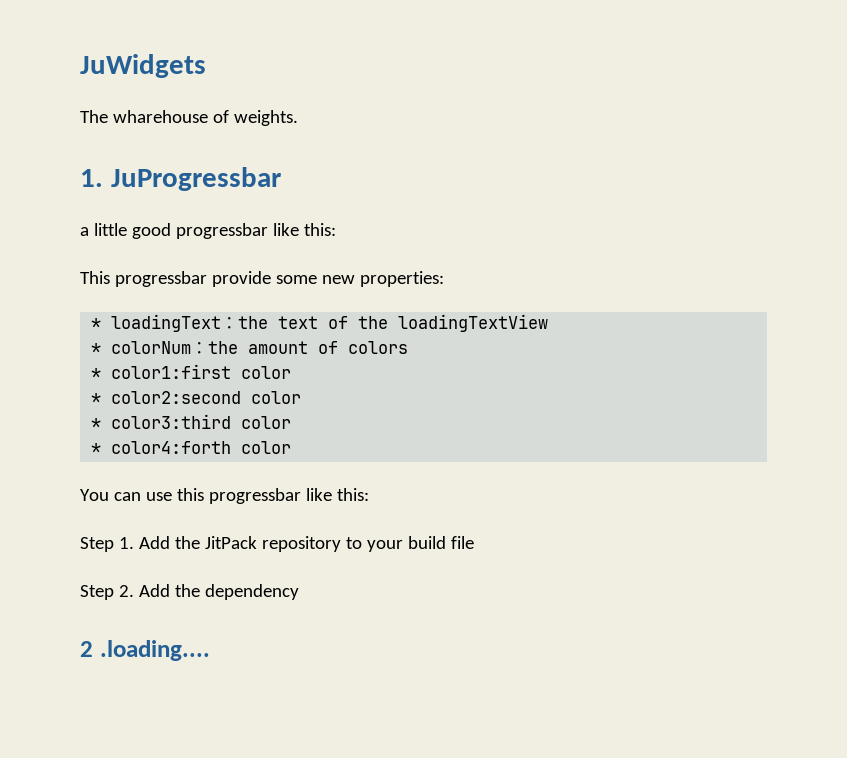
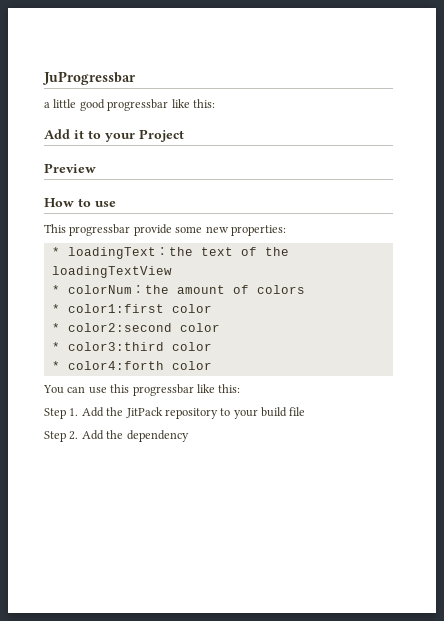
[80,54,206,78] [80,110,298,126] [80,169,103,187] JuWidgets // The wharehouse of weights. // 1. -> (42, 78) none
(336, 229) none -> [44,129,184,142] [44,163,96,173] [44,198,116,207] // Add it to your Project // Preview // How to use
[80,640,210,661] // 2 .loading.... -> (189, 436) none

